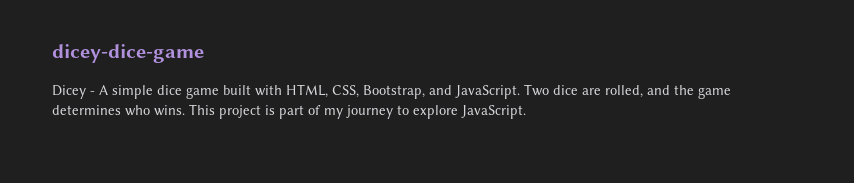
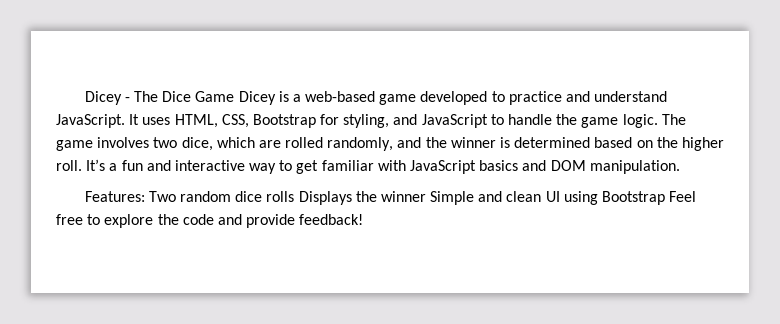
[52,44,204,63] dicey-dice-game // -> (84, 98) none
[99,84,731,99] [52,104,526,119] A simple dice game built with HTML, CSS, Bootstrap, and JavaScript. Two dice are rolled, and the game determines who wins. This project is part of my journey to explore JavaScript. -> [134,91,668,105] [56,114,686,128] [56,137,724,151] [56,159,680,174] [84,191,697,205] [56,214,364,228] The Dice Game Dicey is a web-based game developed to practice and understand JavaScript. It uses HTML, CSS, Bootstrap for styling, and JavaScript to handle the game logic. The game involves two dice, which are rolled randomly, and the winner is determined based on the higher roll. It’s a fun and interactive way to get familiar with JavaScript basics and DOM manipulation. // Features: Two random dice rolls Displays the winner Simple and clean UI using Bootstrap Feel free to explore the code and provide feedback!

